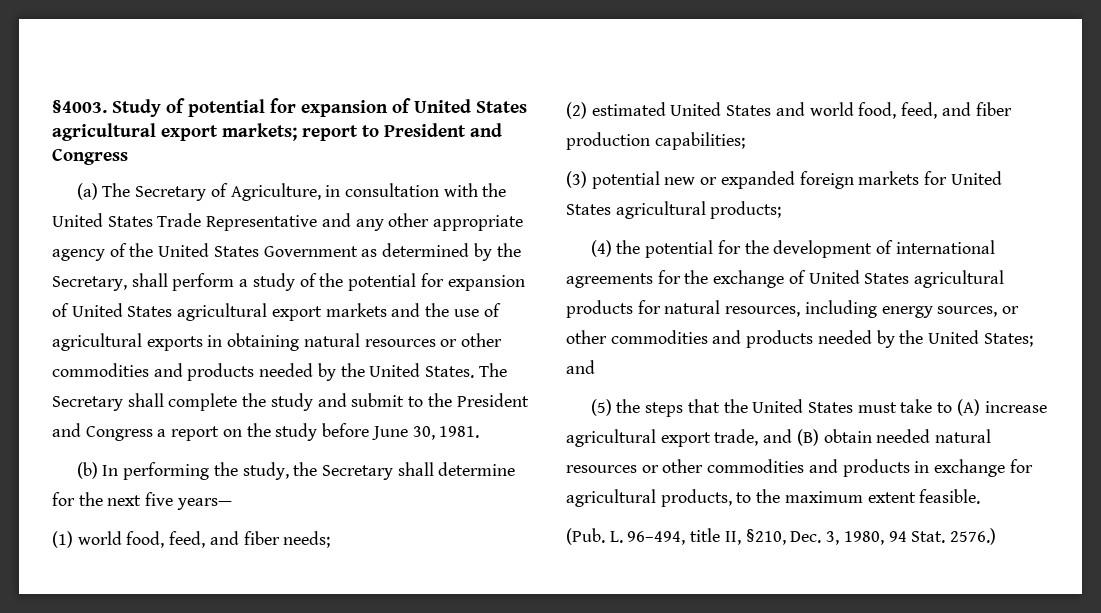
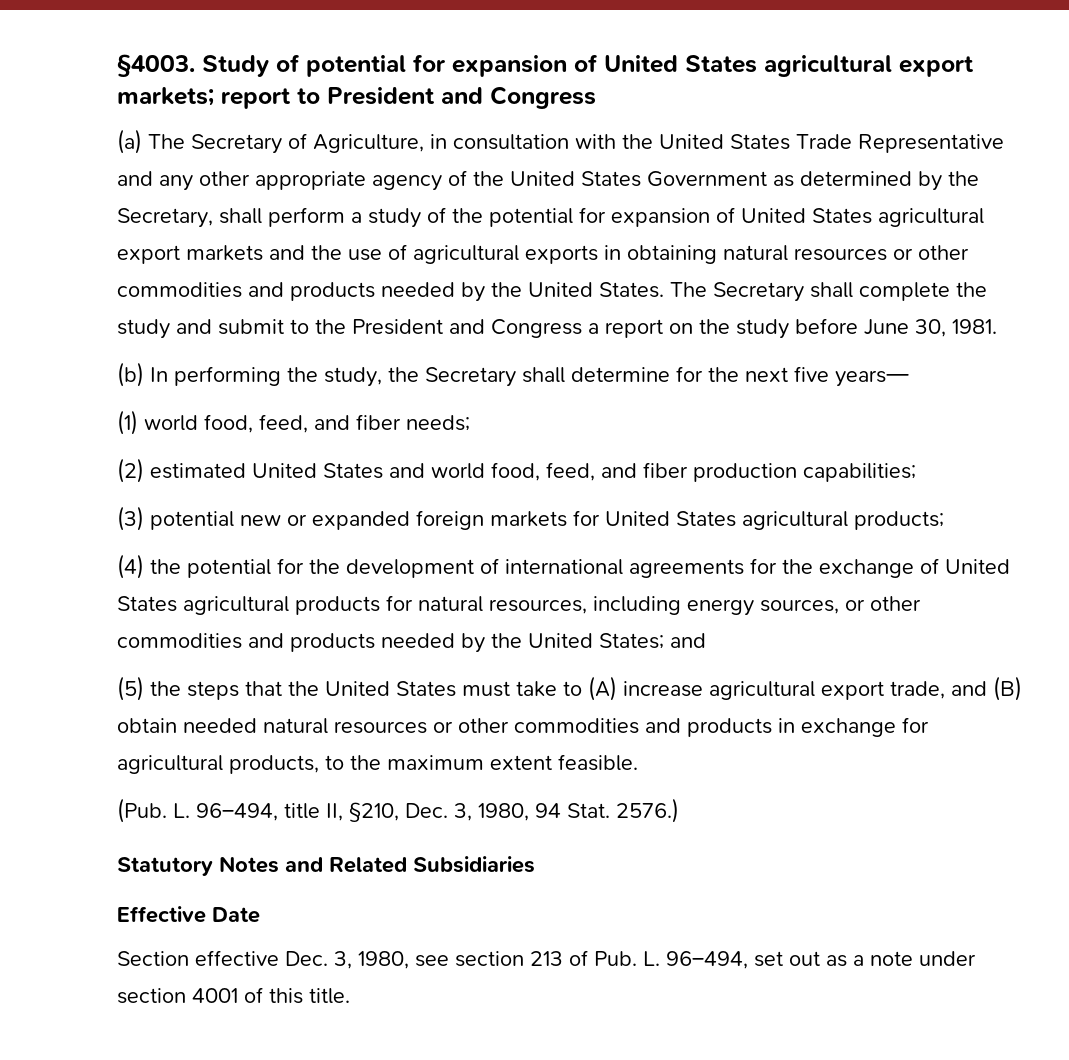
(996, 536) none -> [117,856,535,876] [117,906,260,923] [117,950,976,969] [117,987,350,1004] // Statutory Notes and Related Subsidiaries // Effective Date // Section effective Dec. 3, 1980, see section 213 of Pub. L. 96–494, set out as a note under section 4001 of this title.

